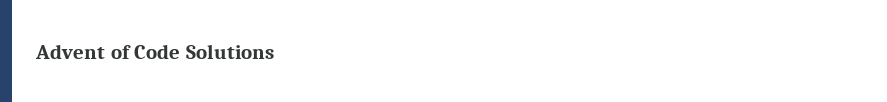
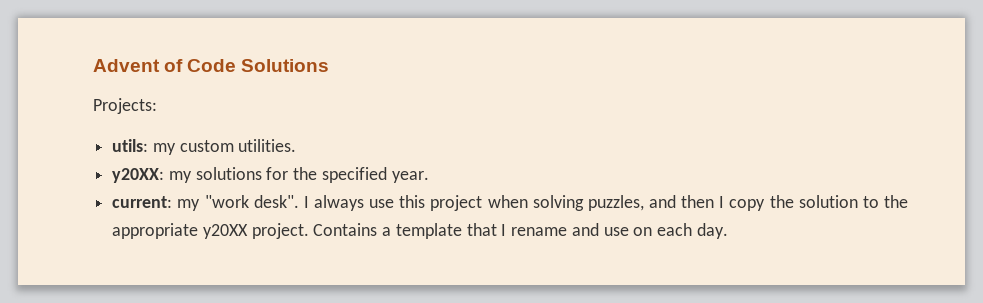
(274, 51) none -> [93,98,157,114] [112,139,297,155] [112,167,429,183] [112,195,909,211] [112,223,728,239] // Projects: // utils: my custom utilities. // y20XX: my solutions for the specified year. // current: my "work desk". I always use this project when solving puzzles, and then I copy the solution to the appropriate y20XX project. Contains a template that I rename and use on each day.

